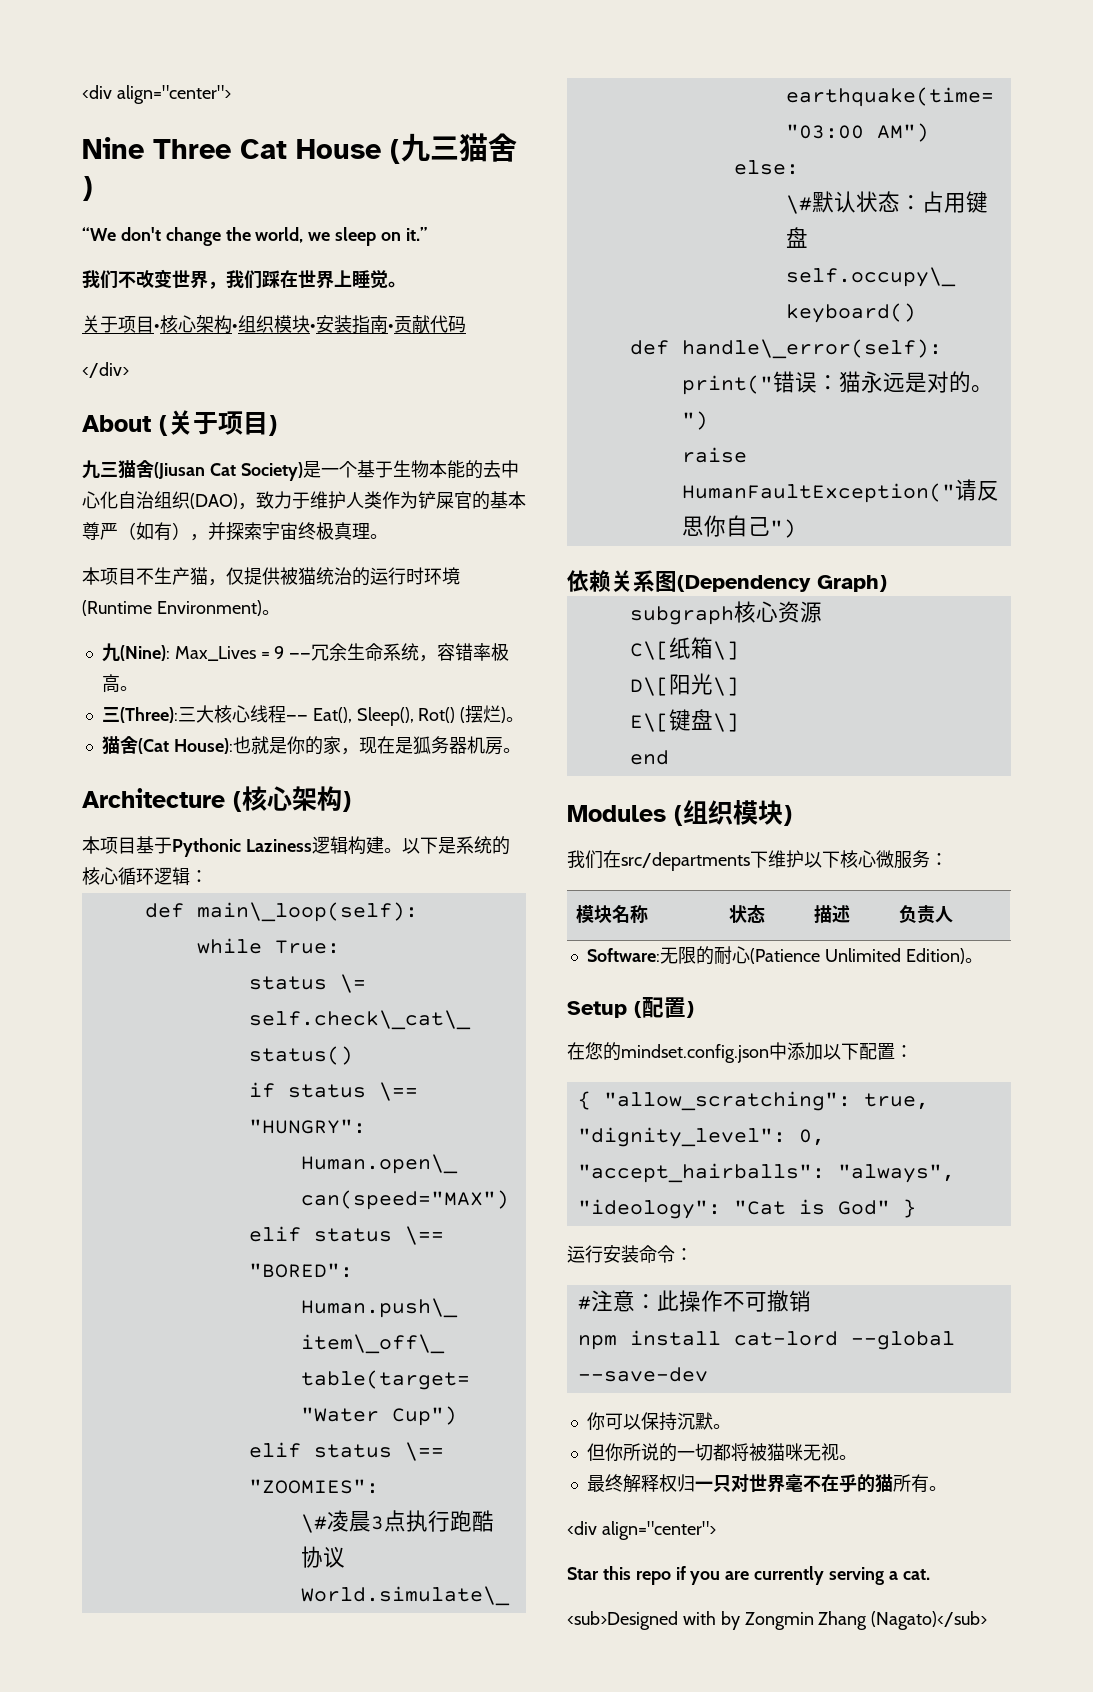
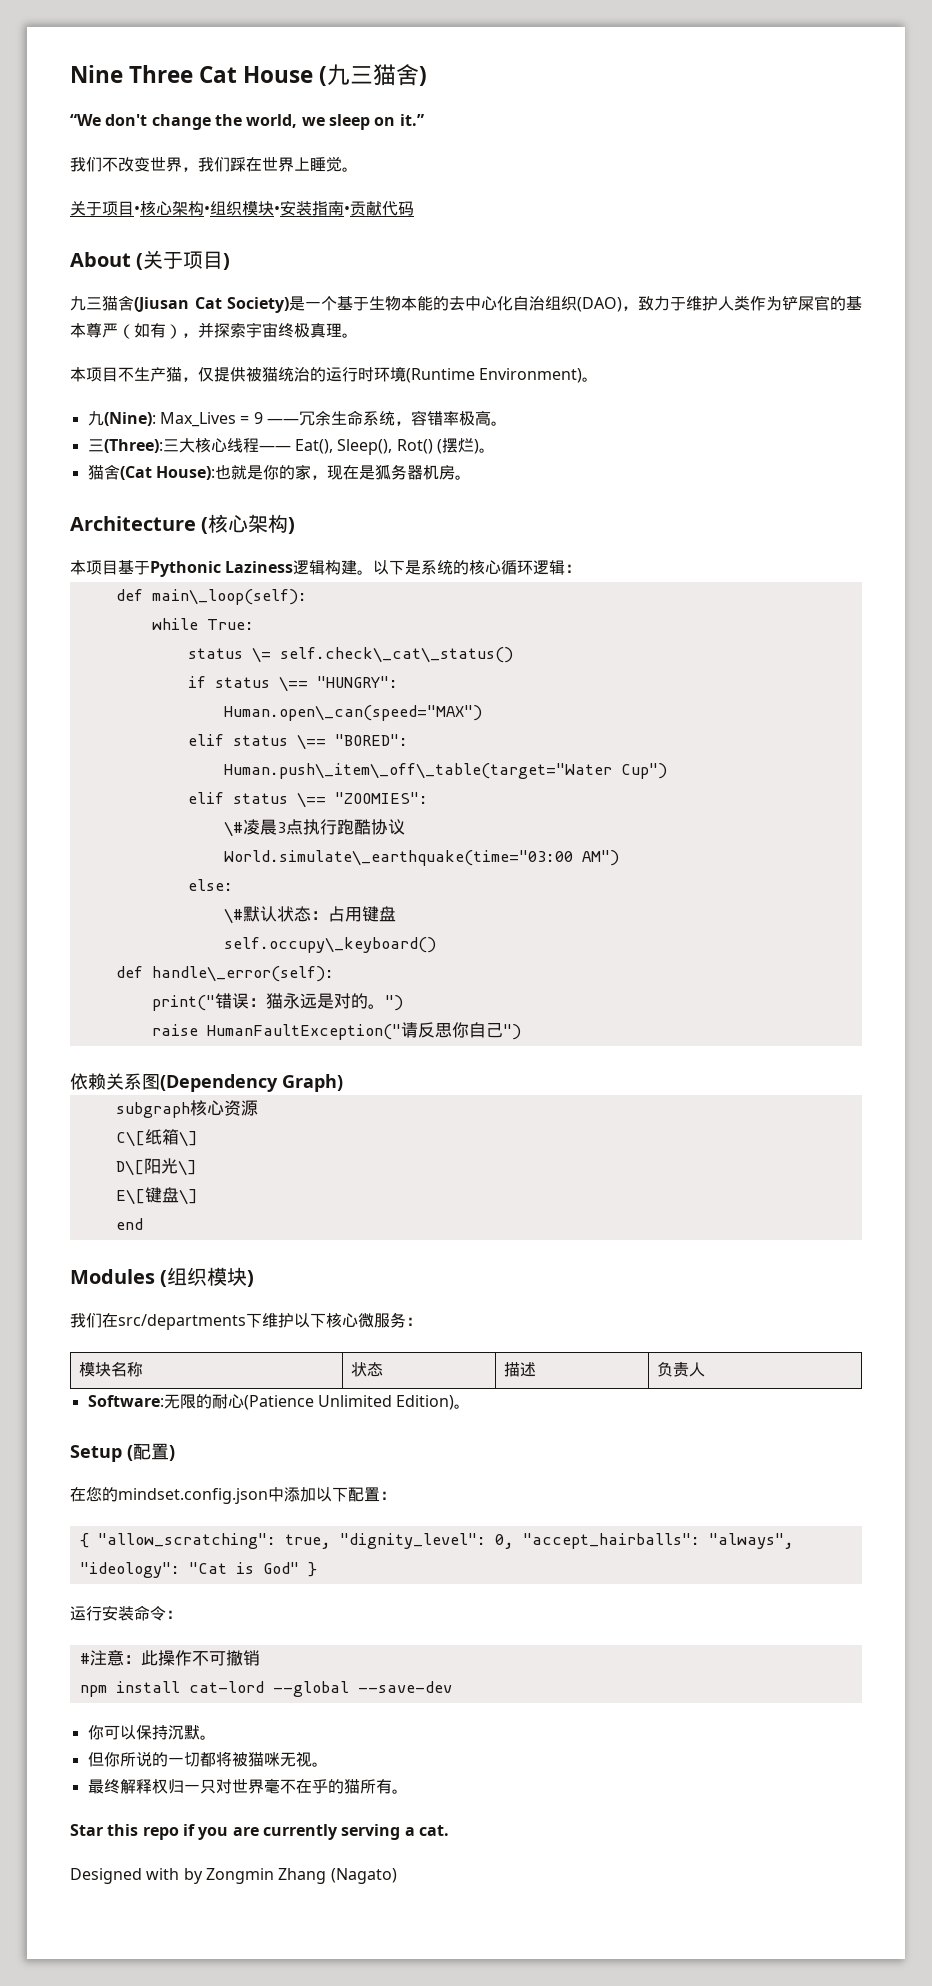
[82,85,231,104] <div align="center"> // -> (70, 74) none
[82,362,129,378] // </div> -> (414, 208) none
[567,1521,716,1540] // <div align="center"> -> (408, 1791) none
[567,1611,678,1630] <sub>Designed -> [70,1868,142,1884] Designed
[871,1611,988,1630] (Nagato)</sub> -> [330,1868,397,1884] (Nagato)

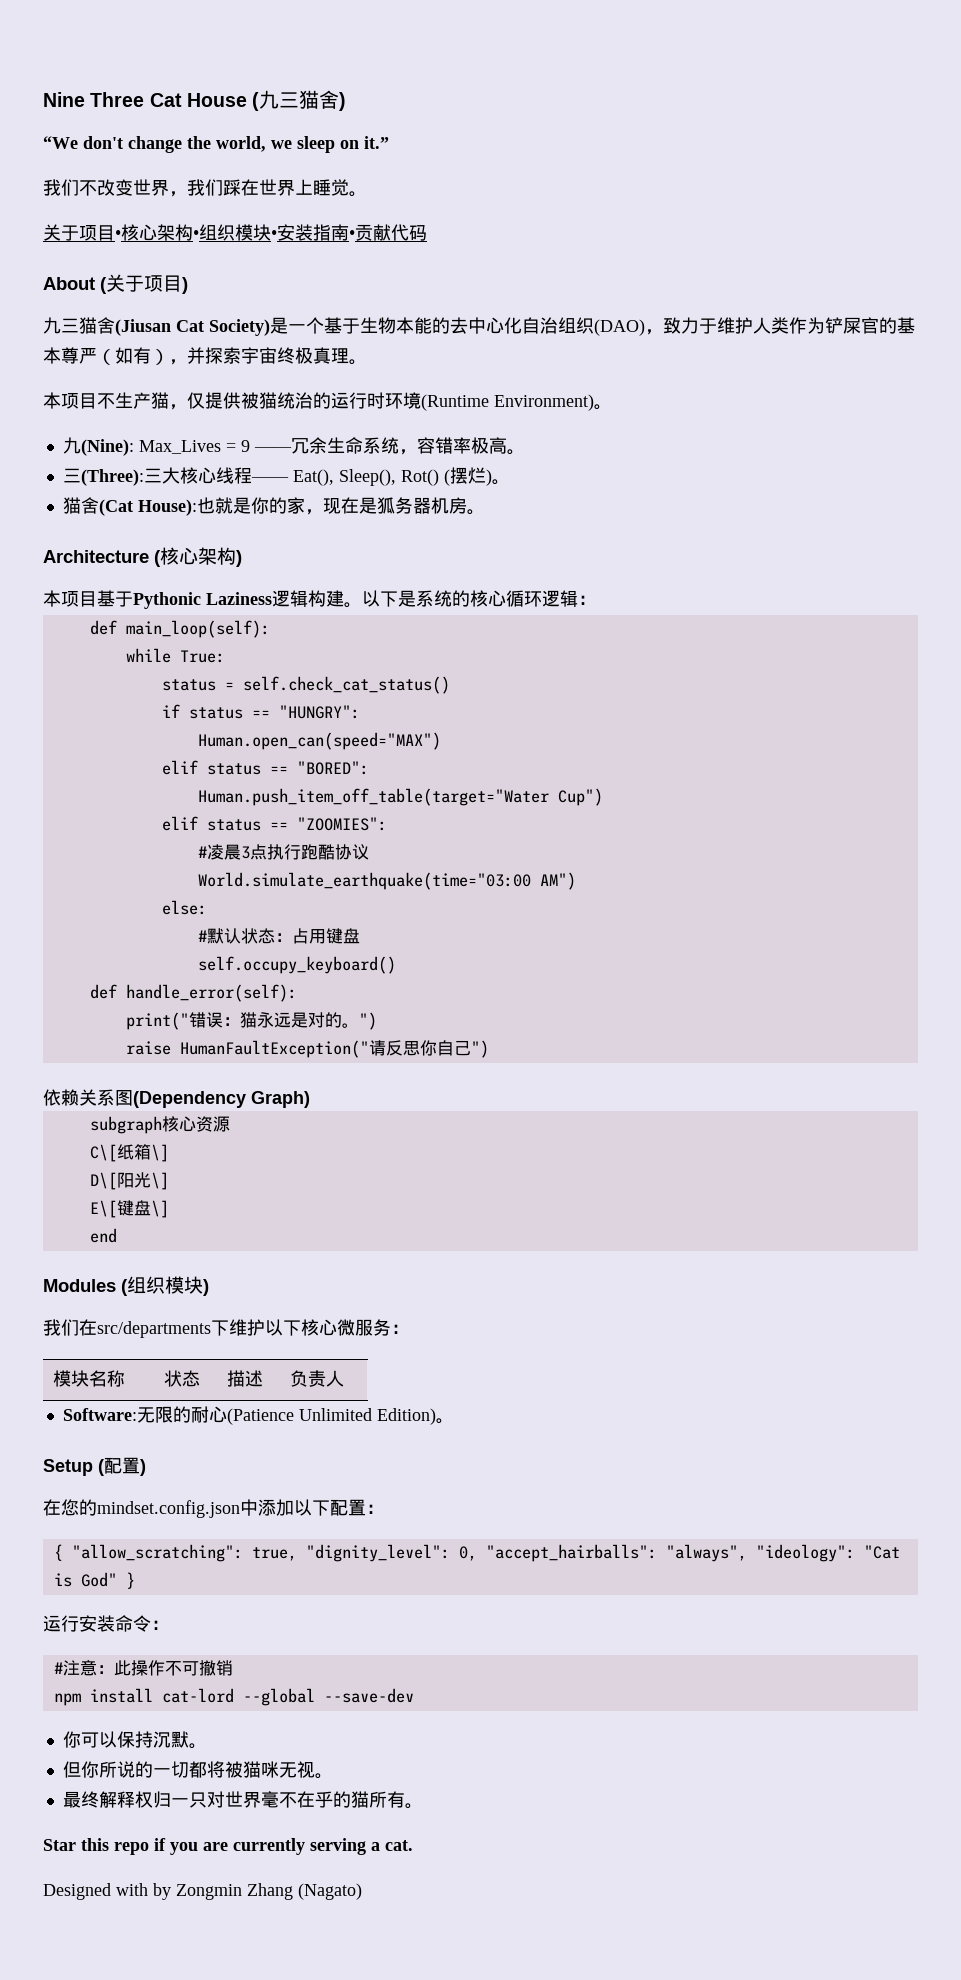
[151,589,307,605] main\_loop(self): -> [125,620,270,638] main_loop(self):
[251,647,513,663] \= self.check\_cat\_status() -> [224,676,450,694] = self.check_cat_status()
[278,676,308,692] \== -> [251,710,270,718] ==
[223,705,482,721] [187,734,326,750] Human.open\_can(speed="MAX") // elif status \== -> [197,732,441,750] [161,760,288,775] Human.open_can(speed="MAX") // elif status ==
[223,763,612,779] Human.push\_item\_off\_table(target="Water -> [197,788,549,806] Human.push_item_off_table(target="Water
[296,792,326,808] \== -> [269,822,288,830] ==
[223,821,243,837] \# -> [197,846,207,858] #
[223,850,573,866] World.simulate\_earthquake(time="03:00 -> [197,872,531,890] World.simulate_earthquake(time="03:00
[223,908,243,924] \# -> [197,930,207,942] #
[223,937,436,953] [115,966,334,982] self.occupy\_keyboard() // def handle\_error(self): -> [197,956,396,974] [89,984,297,1002] self.occupy_keyboard() // def handle_error(self):

